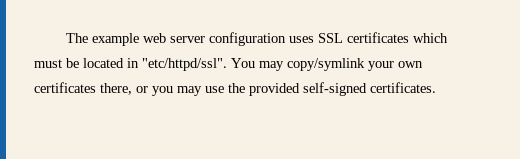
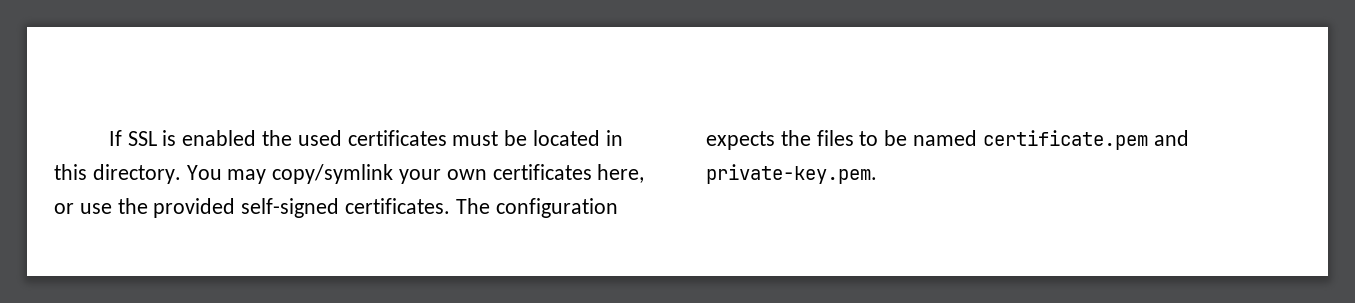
[65,32,448,46] The example web server configuration uses SSL certificates which -> [108,130,447,146] If SSL is enabled the used certificates
[142,58,227,71] "etc/httpd/ssl". -> [54,164,181,184] this directory.
[100,83,202,96] there, or you may -> [597,164,645,183] [54,203,74,214] here, or
(436, 87) none -> [455,198,618,218] [706,130,1189,150] [706,164,877,184] The configuration expects the files to be named certificate.pem and private-key.pem.

